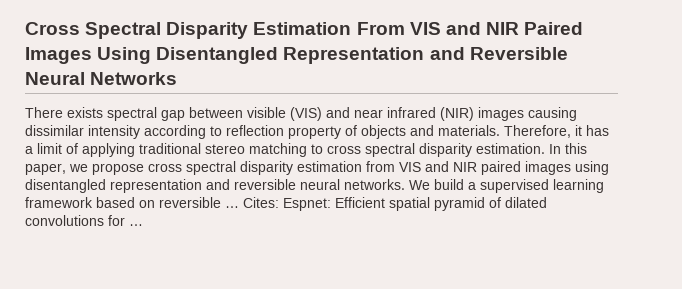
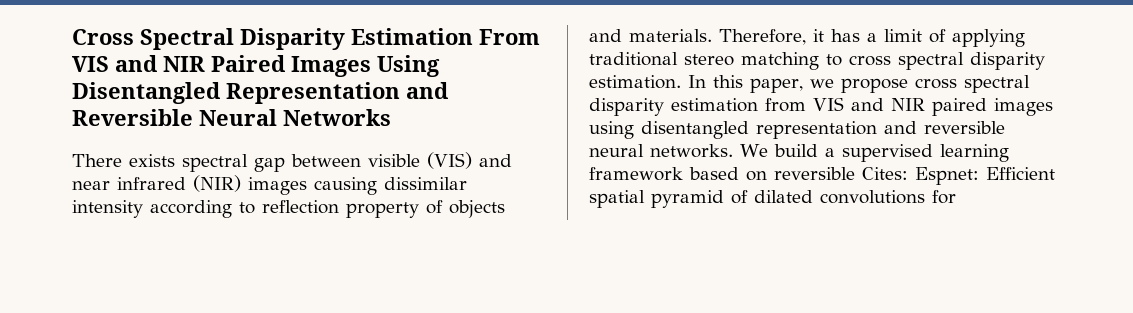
[225,206,239,208] … -> (855, 173) none
[129,224,143,226] … -> (956, 197) none

